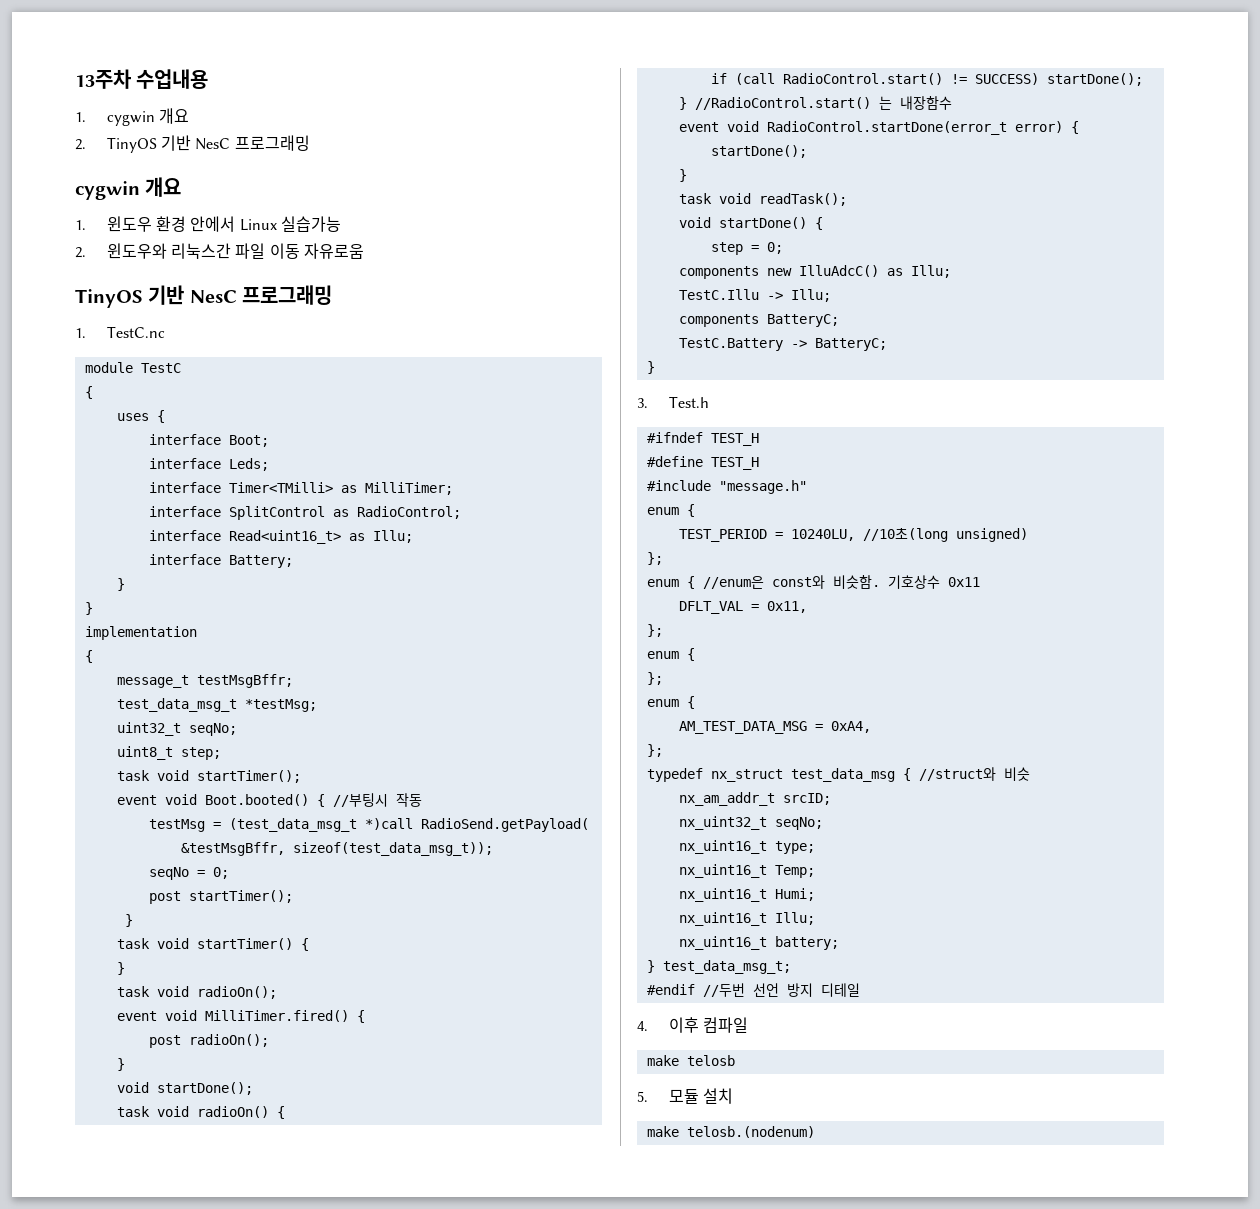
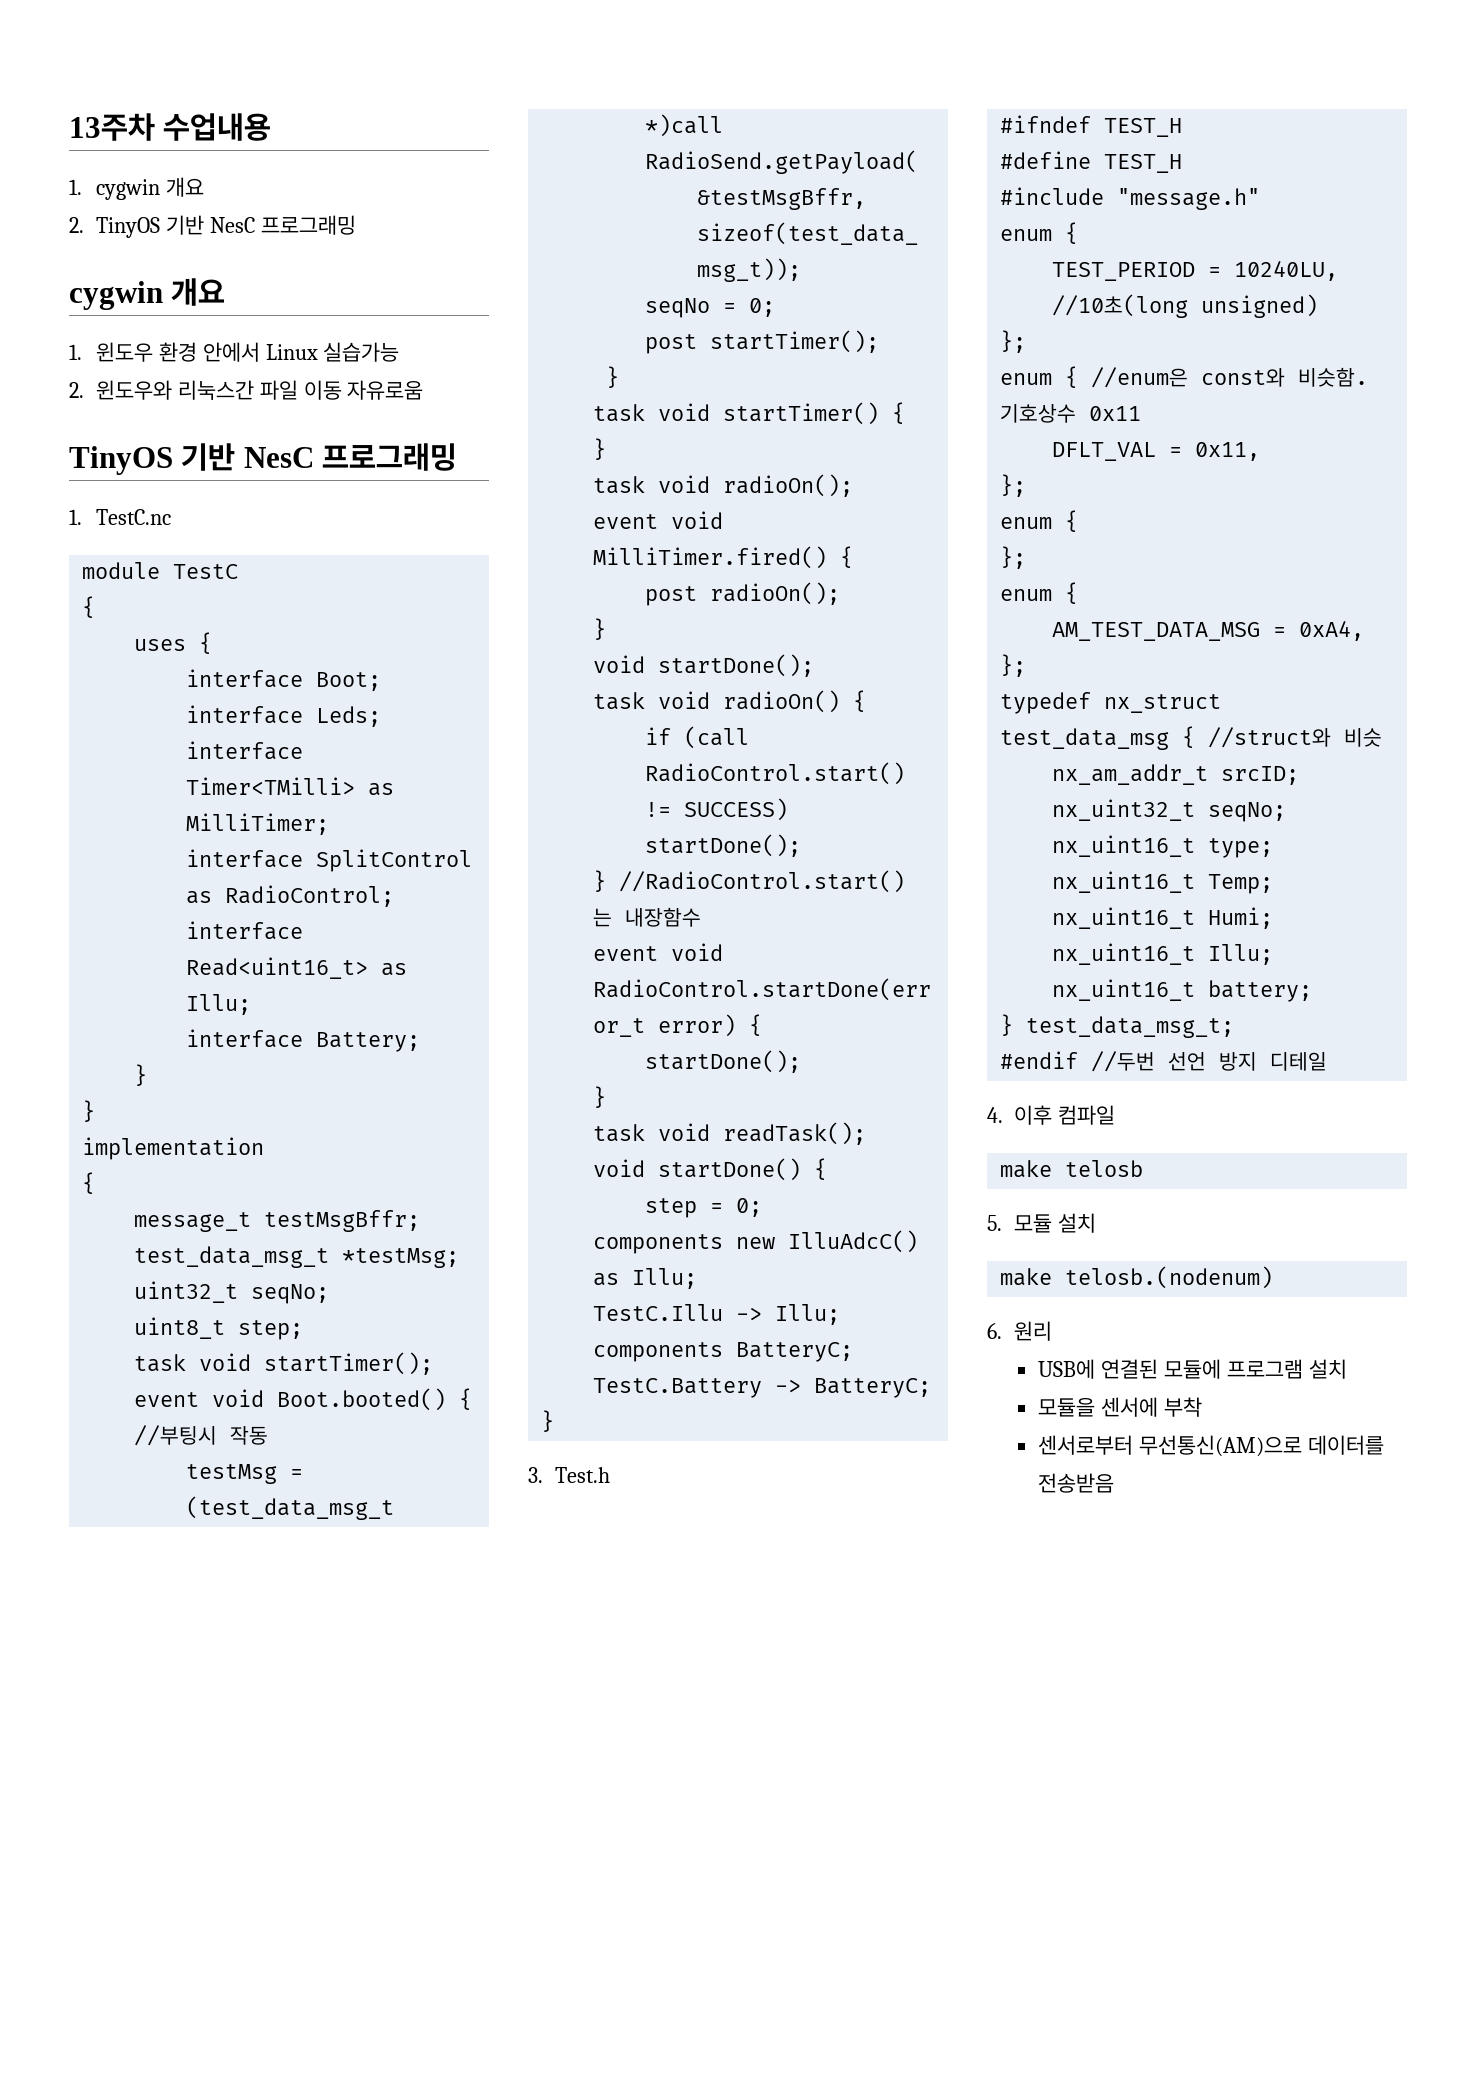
(815, 1132) none -> [987,1321,1052,1341] [1037,1359,1347,1379] [1037,1397,1202,1417] [1037,1435,1384,1457] [1037,1473,1114,1493] // 6. 원리 // USB에 연결된 모듈에 프로그램 설치 // 모듈을 센서에 부착 // 센서로부터 무선통신(AM)으로 데이터를 전송받음

